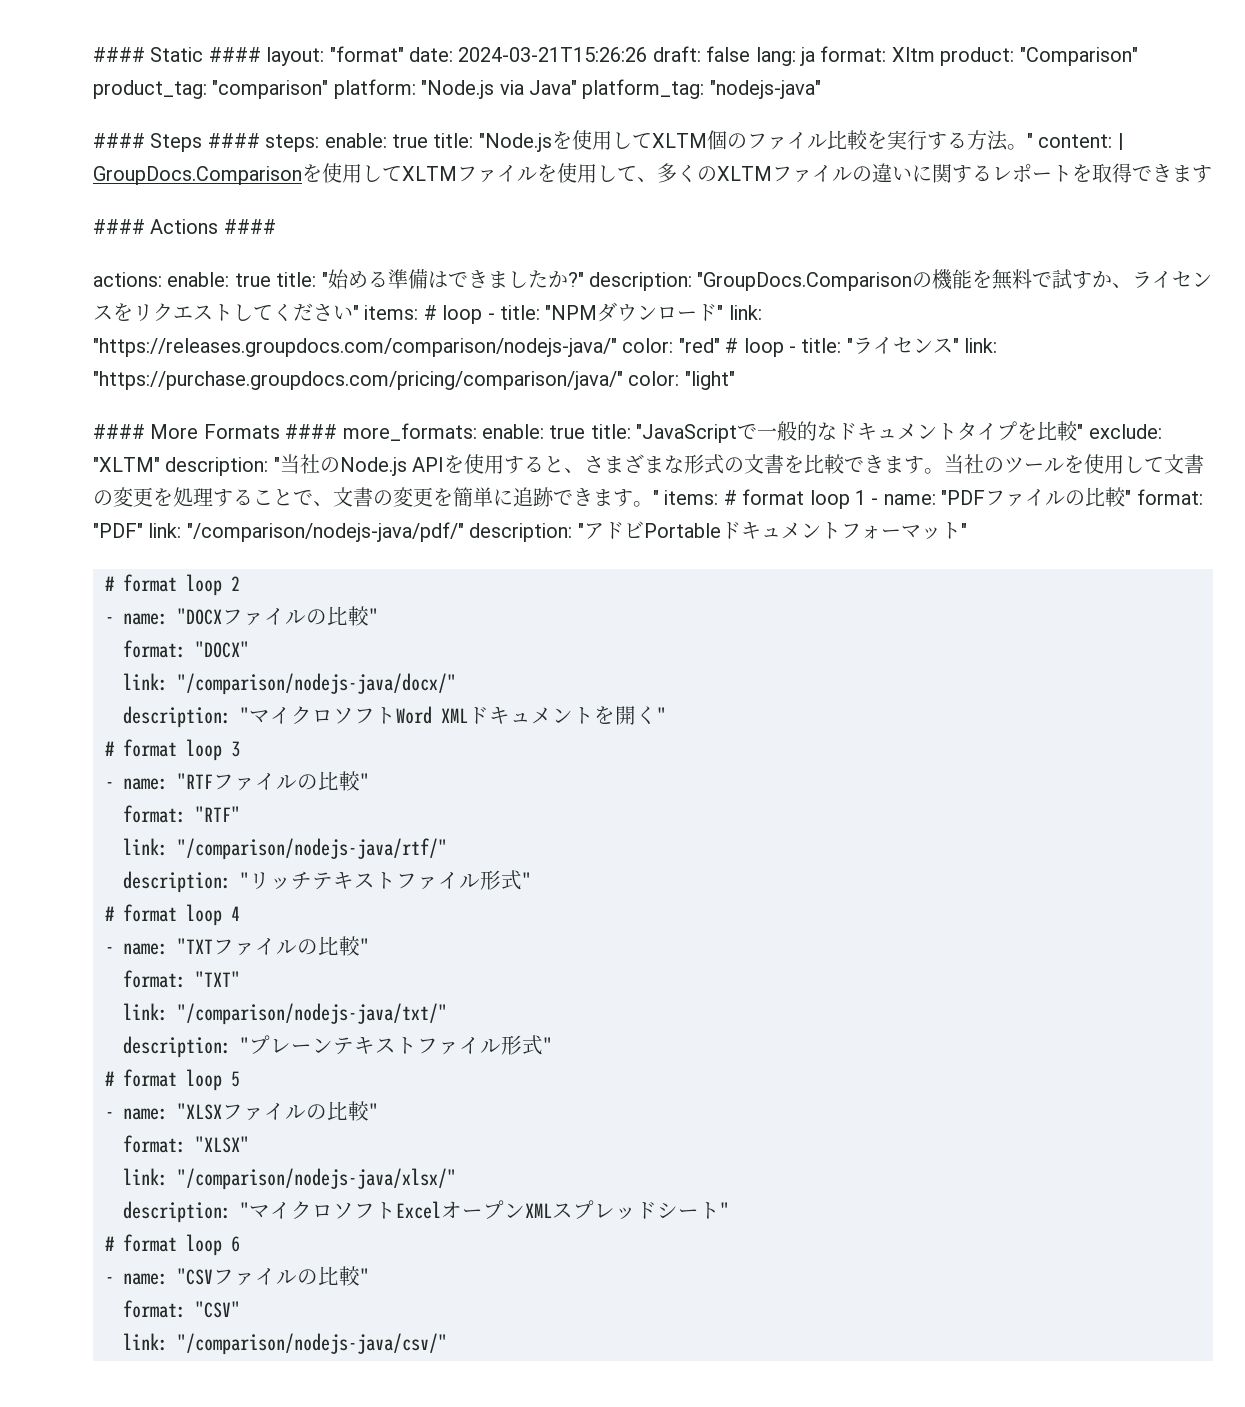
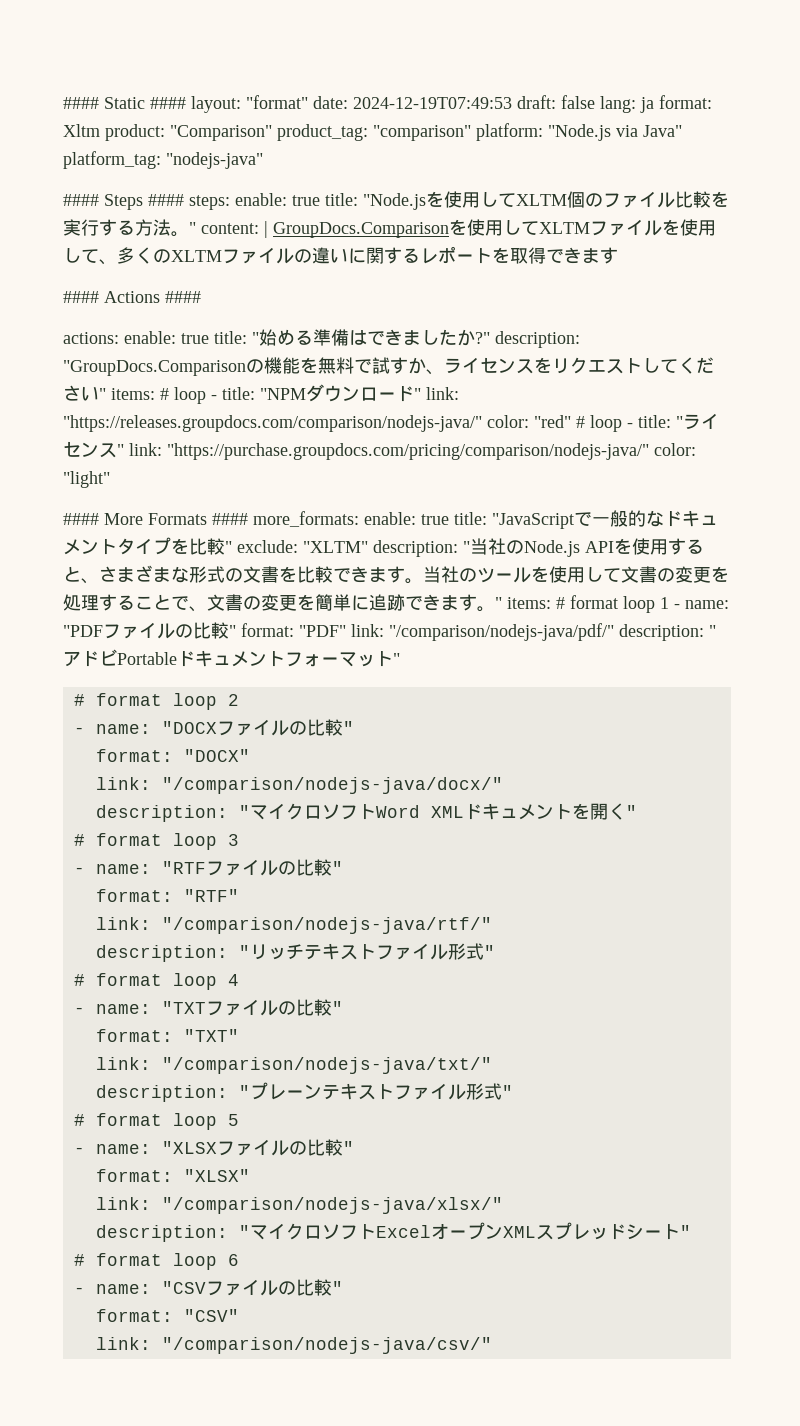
[458,47,648,62] 2024-03-21T15:26:26 -> [353,97,512,109] 2024-12-19T07:49:53
[93,371,623,390] "https://purchase.groupdocs.com/pricing/comparison/java/" -> [167,443,649,460] "https://purchase.groupdocs.com/pricing/comparison/nodejs-java/"

